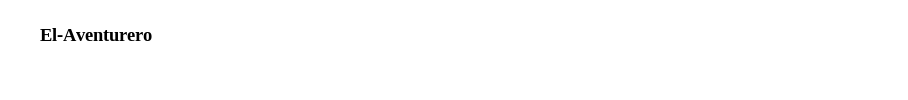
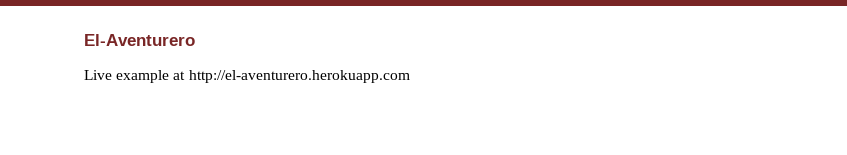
(152, 34) none -> [84,70,410,83] // Live example at http://el-aventurero.herokuapp.com

